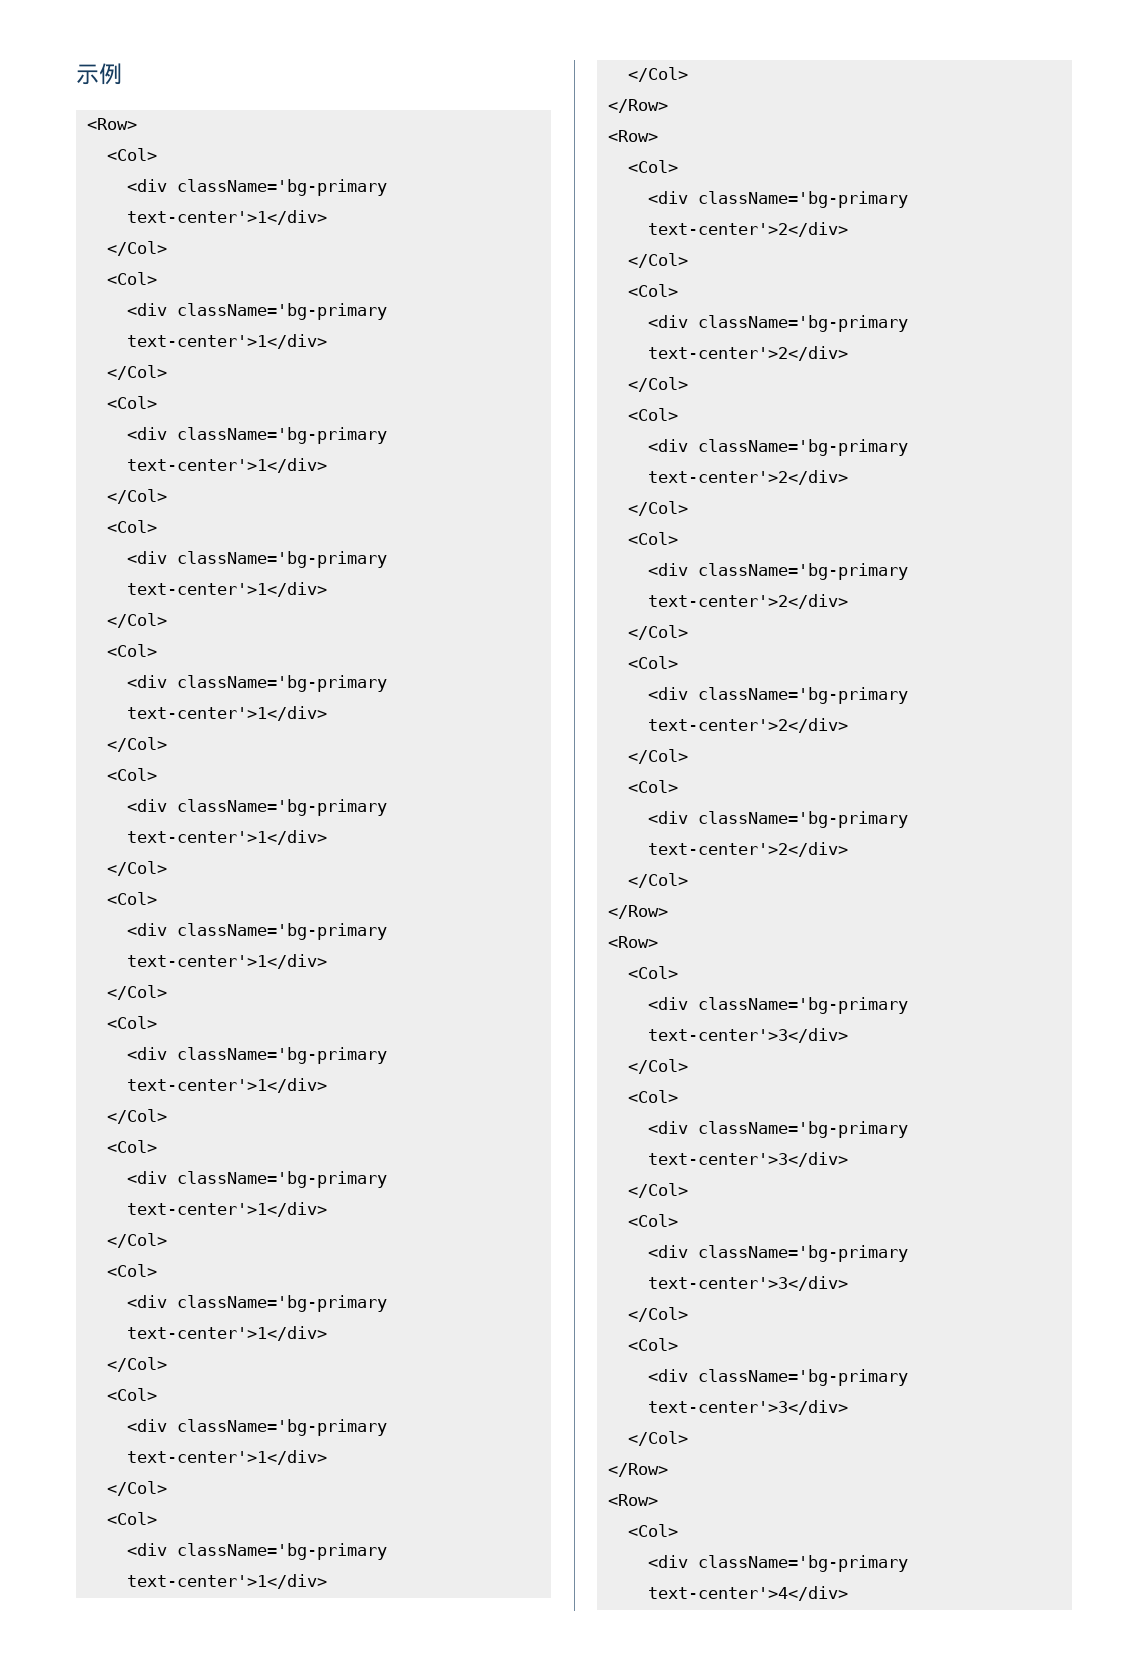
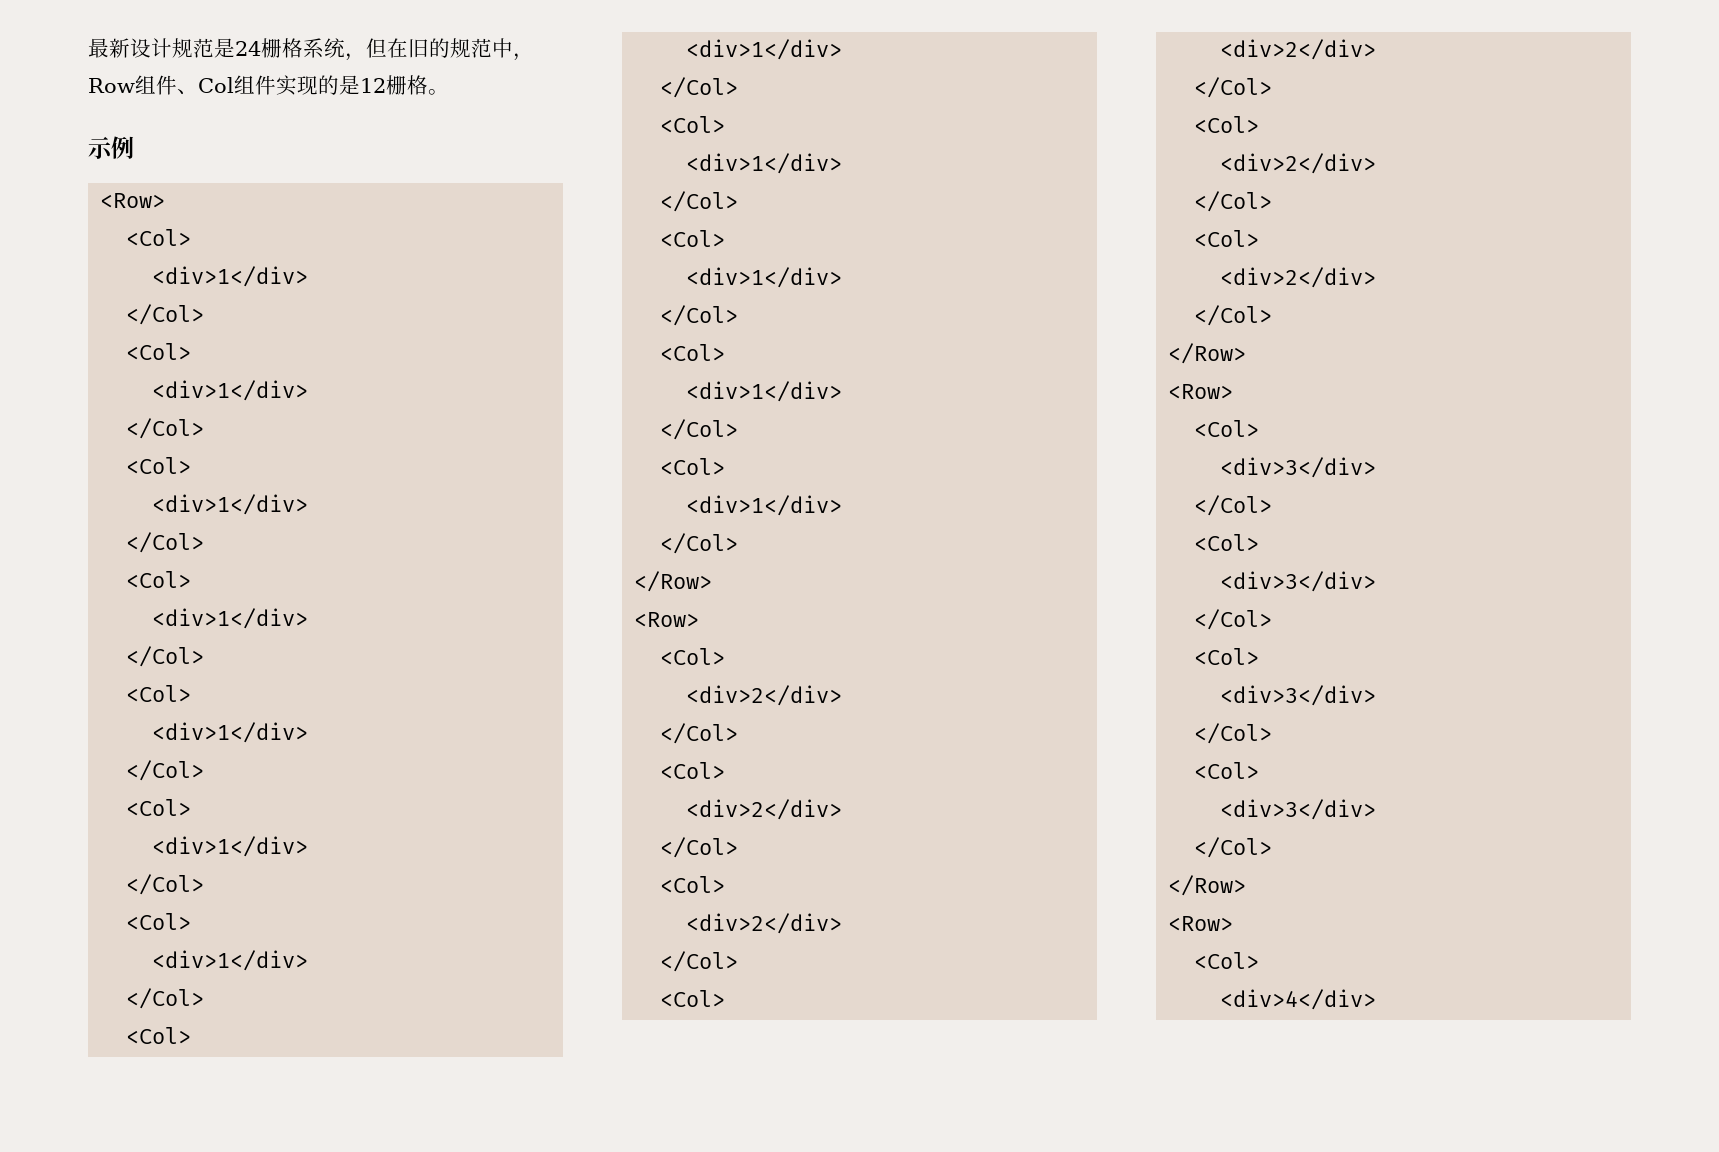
(76, 74) none -> [88,38,534,61] [88,75,449,96] 最新设计规范是24栅格系统，但在旧的规范中，Row组件、Col组件实现的是12栅格。 //
[126,179,387,196] [126,210,327,225] [106,241,167,256] [106,272,157,285] [126,303,387,320] [126,334,327,349] [106,365,167,380] [106,396,157,409] [126,427,387,444] [126,458,327,473] [106,489,167,504] [106,520,157,533] [126,551,387,568] [126,582,327,597] [106,613,167,628] [106,644,157,657] [126,675,387,692] [126,706,327,721] [106,737,167,752] [106,768,157,781] [126,799,387,816] [126,830,327,845] [106,861,167,876] [106,892,157,905] [126,923,387,940] [126,954,327,969] [106,985,167,1000] [106,1016,157,1029] [126,1047,387,1064] [126,1078,327,1093] [106,1109,167,1124] [106,1140,157,1153] [126,1171,387,1188] [126,1202,327,1217] [106,1233,167,1248] [106,1264,157,1277] [126,1295,387,1312] [126,1326,327,1341] [106,1357,167,1372] [106,1388,157,1401] [126,1419,387,1436] [126,1450,327,1465] [106,1481,167,1496] [106,1512,157,1525] [126,1543,387,1560] [126,1574,327,1589] [627,67,688,82] [607,99,668,113] [607,130,658,142] [627,160,678,173] [647,191,908,208] [647,222,848,237] [627,253,688,268] [627,284,678,297] [647,315,908,332] [647,346,848,361] [627,377,688,392] [627,408,678,421] [647,439,908,456] [647,470,848,485] [627,501,688,516] [627,532,678,545] [647,563,908,580] [647,594,848,609] [627,625,688,640] [627,656,678,669] [647,687,908,704] [647,718,848,733] [627,749,688,764] [627,780,678,793] [647,811,908,828] [647,842,848,857] [627,873,688,888] [607,905,668,919] [607,936,658,948] [627,966,678,979] [647,997,908,1014] [647,1028,848,1043] [627,1059,688,1074] [627,1090,678,1103] [647,1121,908,1138] [647,1152,848,1167] [627,1183,688,1198] [627,1214,678,1227] [647,1245,908,1262] [647,1276,848,1291] [627,1307,688,1322] [627,1338,678,1351] [647,1369,908,1386] [647,1400,848,1415] [627,1431,688,1446] [607,1463,668,1477] [607,1494,658,1506] [627,1524,678,1537] [647,1555,908,1572] [647,1586,848,1601] <div className='bg-primary text-center'>1</div> // </Col> // <Col> // <div className='bg-primary text-center'>1</div> // </Col> // <Col> // <div className='bg-primary text-center'>1</div> // </Col> // <Col> // <div className='bg-primary text-center'>1</div> // </Col> // <Col> // <div className='bg-primary text-center'>1</div> // </Col> // <Col> // <div className='bg-primary text-center'>1</div> // </Col> // <Col> // <div className='bg-primary text-center'>1</div> // </Col> // <Col> // <div className='bg-primary text-center'>1</div> // </Col> // <Col> // <div className='bg-primary text-center'>1</div> // </Col> // <Col> // <div className='bg-primary text-center'>1</div> // </Col> // <Col> // <div className='bg-primary text-center'>1</div> // </Col> // <Col> // <div className='bg-primary text-center'>1</div> // </Col> // </Row> // <Row> // <Col> // <div className='bg-primary text-center'>2</div> // </Col> // <Col> // <div className='bg-primary text-center'>2</div> // </Col> // <Col> // <div className='bg-primary text-center'>2</div> // </Col> // <Col> // <div className='bg-primary text-center'>2</div> // </Col> // <Col> // <div className='bg-primary text-center'>2</div> // </Col> // <Col> // <div className='bg-primary text-center'>2</div> // </Col> // </Row> // <Row> // <Col> // <div className='bg-primary text-center'>3</div> // </Col> // <Col> // <div className='bg-primary text-center'>3</div> // </Col> // <Col> // <div className='bg-primary text-center'>3</div> // </Col> // <Col> // <div className='bg-primary text-center'>3</div> // </Col> // </Row> // <Row> // <Col> // <div className='bg-primary text-center'>4</div> -> [152,266,309,287] [126,304,205,325] [126,343,192,360] [152,380,309,401] [126,418,205,439] [126,457,192,474] [152,494,309,515] [126,532,205,553] [126,571,192,588] [152,608,309,629] [126,646,205,667] [126,685,192,702] [152,722,309,743] [126,760,205,781] [126,799,192,816] [152,836,309,857] [126,874,205,895] [126,913,192,930] [152,950,309,971] [126,988,205,1009] [126,1027,192,1044] [686,39,843,60] [660,77,739,98] [660,116,726,133] [686,153,843,174] [660,191,739,212] [660,230,726,247] [686,267,843,288] [660,305,739,326] [660,344,726,361] [686,381,843,402] [660,419,739,440] [660,458,726,475] [686,495,843,516] [660,533,739,554] [634,571,713,592] [634,612,700,627] [660,648,726,665] [686,685,843,706] [660,723,739,744] [660,762,726,779] [686,799,843,820] [660,837,739,858] [660,876,726,893] [686,913,843,934] [660,951,739,972] [660,990,726,1007] [1220,39,1377,60] [1194,77,1273,98] [1194,116,1260,133] [1220,153,1377,174] [1194,191,1273,212] [1194,230,1260,247] [1220,267,1377,288] [1194,305,1273,326] [1168,343,1247,364] [1168,384,1234,399] [1194,420,1260,437] [1220,457,1377,478] [1194,495,1273,516] [1194,534,1260,551] [1220,571,1377,592] [1194,609,1273,630] [1194,648,1260,665] [1220,685,1377,706] [1194,723,1273,744] [1194,762,1260,779] [1220,799,1377,820] [1194,837,1273,858] [1168,875,1247,896] [1168,916,1234,931] [1194,952,1260,969] [1220,989,1377,1010] <div>1</div> // </Col> // <Col> // <div>1</div> // </Col> // <Col> // <div>1</div> // </Col> // <Col> // <div>1</div> // </Col> // <Col> // <div>1</div> // </Col> // <Col> // <div>1</div> // </Col> // <Col> // <div>1</div> // </Col> // <Col> // <div>1</div> // </Col> // <Col> // <div>1</div> // </Col> // <Col> // <div>1</div> // </Col> // <Col> // <div>1</div> // </Col> // <Col> // <div>1</div> // </Col> // </Row> // <Row> // <Col> // <div>2</div> // </Col> // <Col> // <div>2</div> // </Col> // <Col> // <div>2</div> // </Col> // <Col> // <div>2</div> // </Col> // <Col> // <div>2</div> // </Col> // <Col> // <div>2</div> // </Col> // </Row> // <Row> // <Col> // <div>3</div> // </Col> // <Col> // <div>3</div> // </Col> // <Col> // <div>3</div> // </Col> // <Col> // <div>3</div> // </Col> // </Row> // <Row> // <Col> // <div>4</div>

